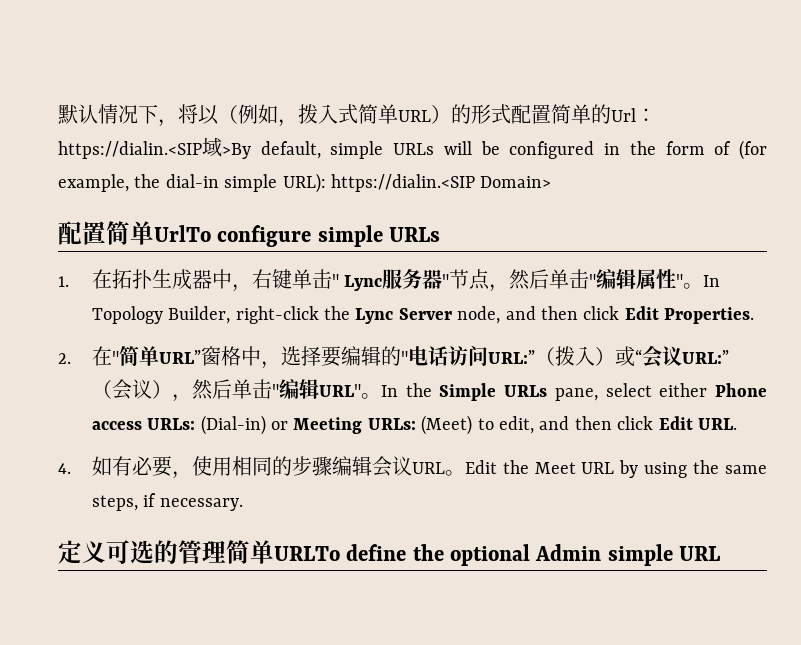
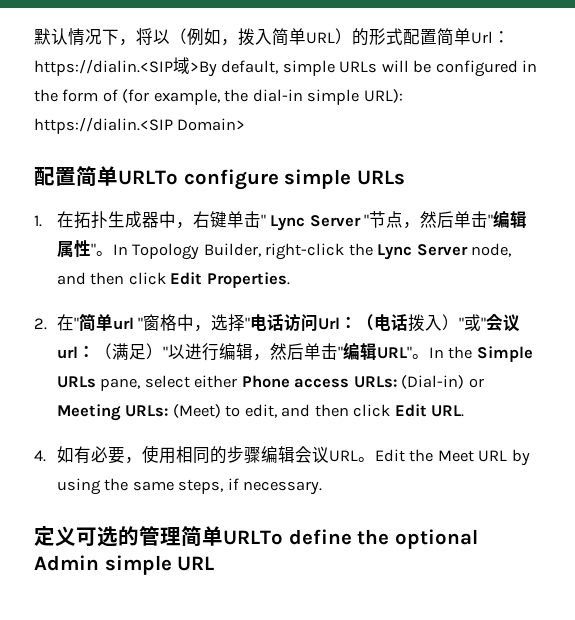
[338,104,358,124] 式 -> (272, 37) none
[591,104,611,124] 的 -> (471, 36) none
[154,225,211,242] UrlTo -> [118,170,178,185] URLTo
[382,269,443,289] 服务器 -> [309,215,361,227] Server
[158,350,201,364] URL” -> [112,317,144,330] url "
[320,346,401,367] 要编辑的 -> (246, 323) none
[487,345,729,368] [91,379,172,400] URL:”（拨入）或“会议URL:”（会议） -> [318,314,521,332] [56,343,253,361] Url：（电话拨入）"或"会议url：（满足）"以进行编辑

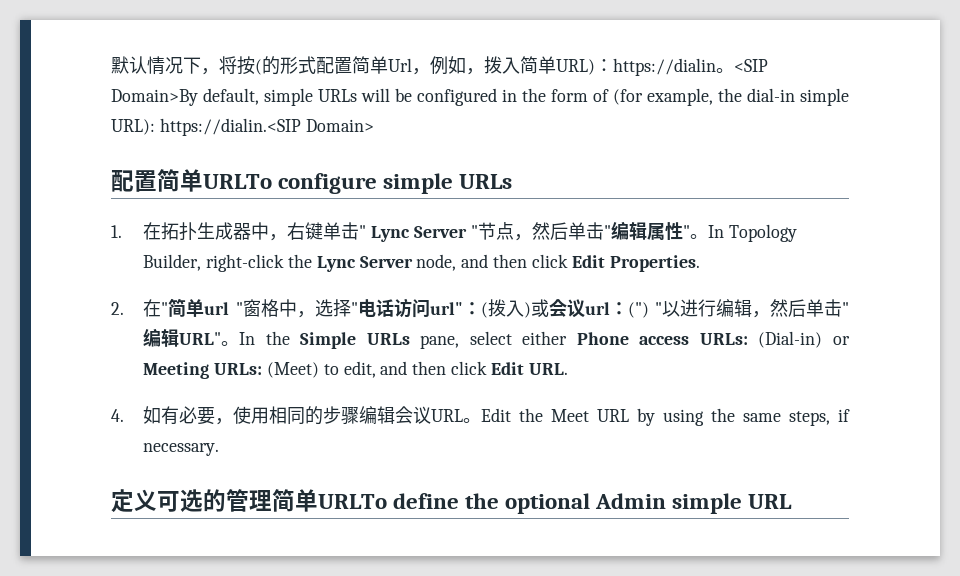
[153,28,352,46] 以（例如，拨入简单URL） -> [237,56,262,75] 按(
[493,31,510,43] [34,57,217,77] ：https://dialin.<SIP域>By -> [412,56,768,76] [111,89,198,106] ，例如，拨入简单URL)：https://dialin。<SIP Domain>By
[318,314,487,332] Url：（电话拨入）"或" -> [429,299,549,318] url"：(拨入)或
[94,343,163,360] （满足） -> [627,302,649,318] (")

